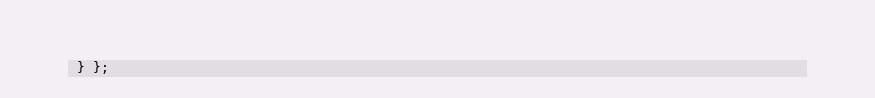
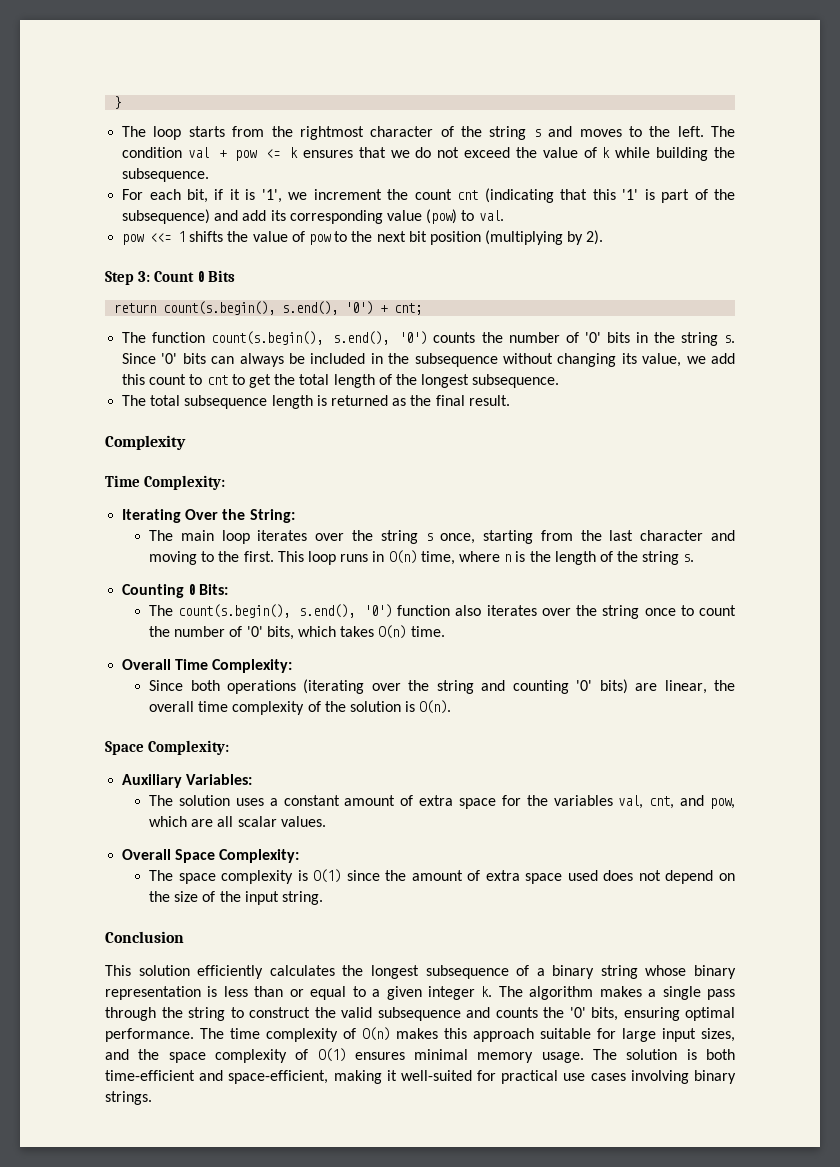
[93,61,109,74] }; -> [122,126,735,140] [122,147,735,161] [122,168,210,182] [122,188,735,203] [122,209,504,224] [122,230,604,245] [105,270,236,285] [114,301,423,315] [122,331,735,346] [122,353,735,367] [122,374,560,388] [122,395,510,409] [105,435,186,450] [105,475,226,490] [122,509,295,523] [149,530,736,544] [149,550,695,565] [122,584,229,598] [149,604,736,619] [149,625,445,640] [122,659,293,673] [149,679,736,694] [149,700,452,715] [105,740,230,755] [122,774,253,788] [149,795,736,809] [149,816,326,827] [122,849,300,863] [149,869,735,884] [149,891,324,905] [105,931,184,943] [105,965,736,979] [105,986,735,1000] [105,1007,735,1021] [105,1027,735,1042] [105,1048,735,1063] [105,1070,736,1084] [105,1091,152,1105] // The loop starts from the rightmost character of the string s and moves to the left. The condition val + pow <= k ensures that we do not exceed the value of k while building the subsequence. // For each bit, if it is '1', we increment the count cnt (indicating that this '1' is part of the subsequence) and add its corresponding value (pow) to val. // pow <<= 1 shifts the value of pow to the next bit position (multiplying by 2). // Step 3: Count 0 Bits // return count(s.begin(), s.end(), '0') + cnt; // The function count(s.begin(), s.end(), '0') counts the number of '0' bits in the string s. Since '0' bits can always be included in the subsequence without changing its value, we add this count to cnt to get the total length of the longest subsequence. // The total subsequence length is returned as the final result. // Complexity // Time Complexity: // Iterating Over the String: // The main loop iterates over the string s once, starting from the last character and moving to the first. This loop runs in O(n) time, where n is the length of the string s. // Counting 0 Bits: // The count(s.begin(), s.end(), '0') function also iterates over the string once to count the number of '0' bits, which takes O(n) time. // Overall Time Complexity: // Since both operations (iterating over the string and counting '0' bits) are linear, the overall time complexity of the solution is O(n). // Space Complexity: // Auxiliary Variables: // The solution uses a constant amount of extra space for the variables val, cnt, and pow, which are all scalar values. // Overall Space Complexity: // The space complexity is O(1) since the amount of extra space used does not depend on the size of the input string. // Conclusion // This solution efficiently calculates the longest subsequence of a binary string whose binary representation is less than or equal to a given integer k. The algorithm makes a single pass through the string to construct the valid subsequence and counts the '0' bits, ensuring optimal performance. The time complexity of O(n) makes this approach suitable for large input sizes, and the space complexity of O(1) ensures minimal memory usage. The solution is both time-efficient and space-efficient, making it well-suited for practical use cases involving binary strings.

